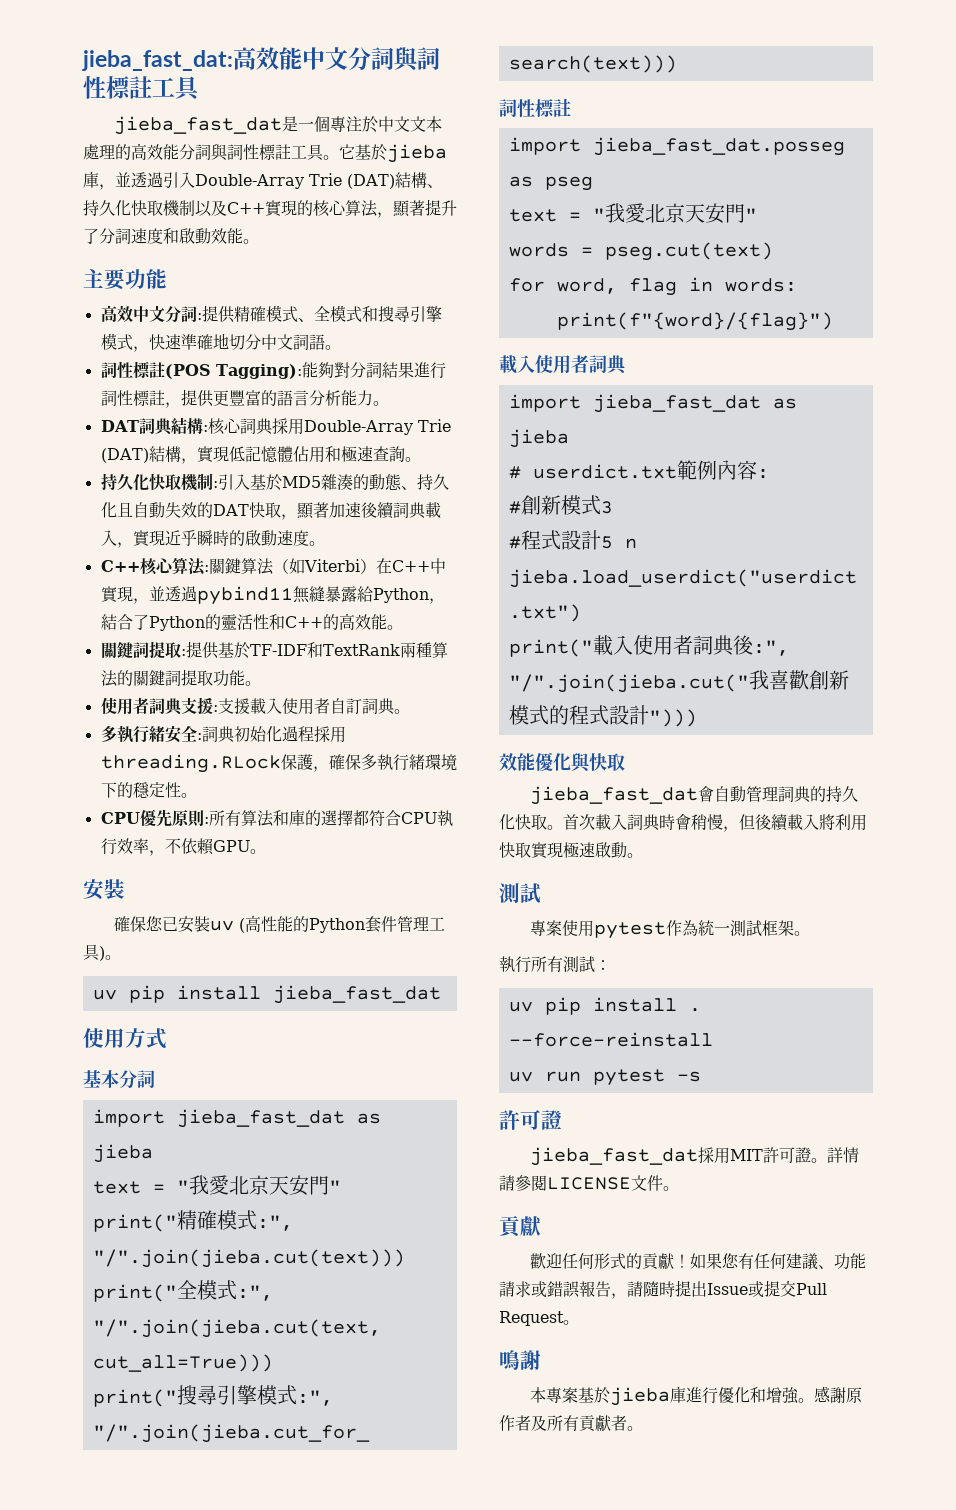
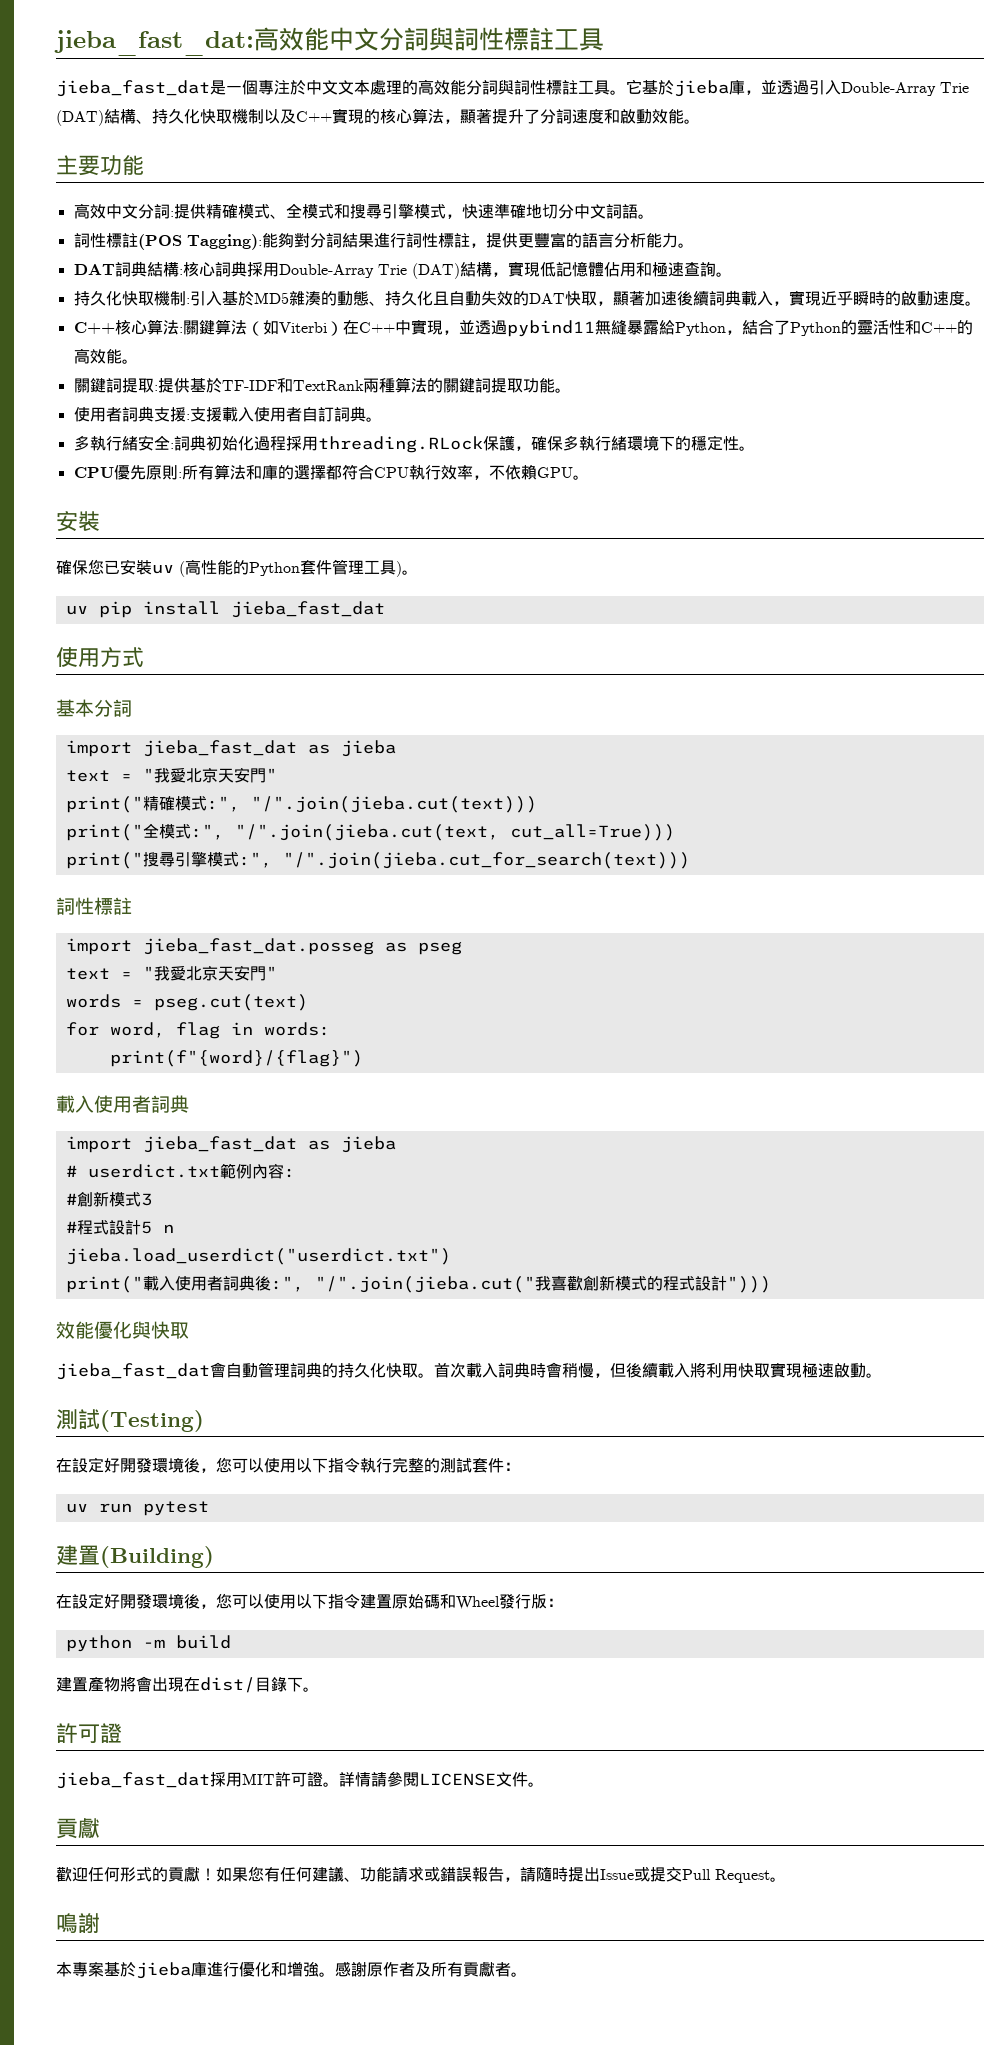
[530,920,811,939] [499,956,611,973] [508,997,701,1015] [508,1032,713,1047] [508,1069,701,1086] // 專案使用pytest作為統一測試框架。 // 執行所有測試： // uv pip install . --force-reinstall // uv run pytest -s -> [100,1410,204,1432] [56,1457,520,1473] [65,1501,209,1516] [56,1545,214,1568] [56,1593,563,1610] [65,1635,231,1652] [56,1676,319,1693] (Testing) // 在設定好開發環境後，您可以使用以下指令執行完整的測試套件： // uv run pytest // 建置(Building) // 在設定好開發環境後，您可以使用以下指令建置原始碼和Wheel發行版： // python -m build // 建置產物將會出現在dist/目錄下。

